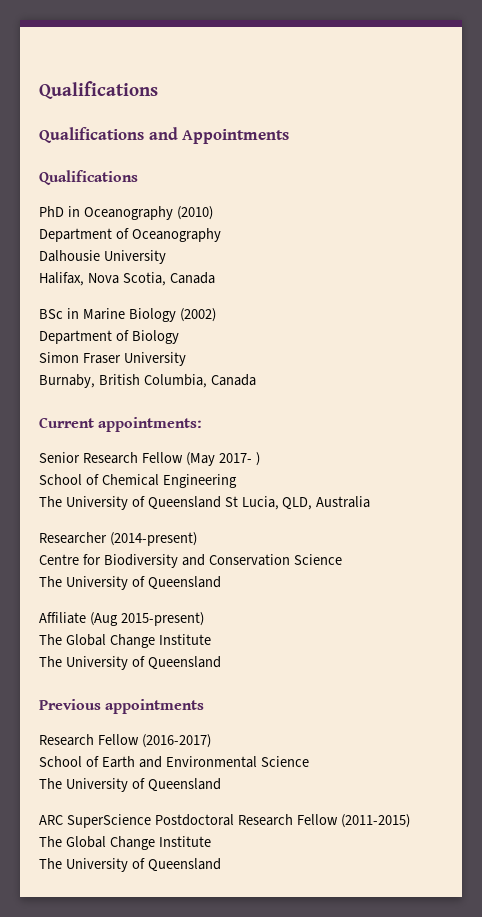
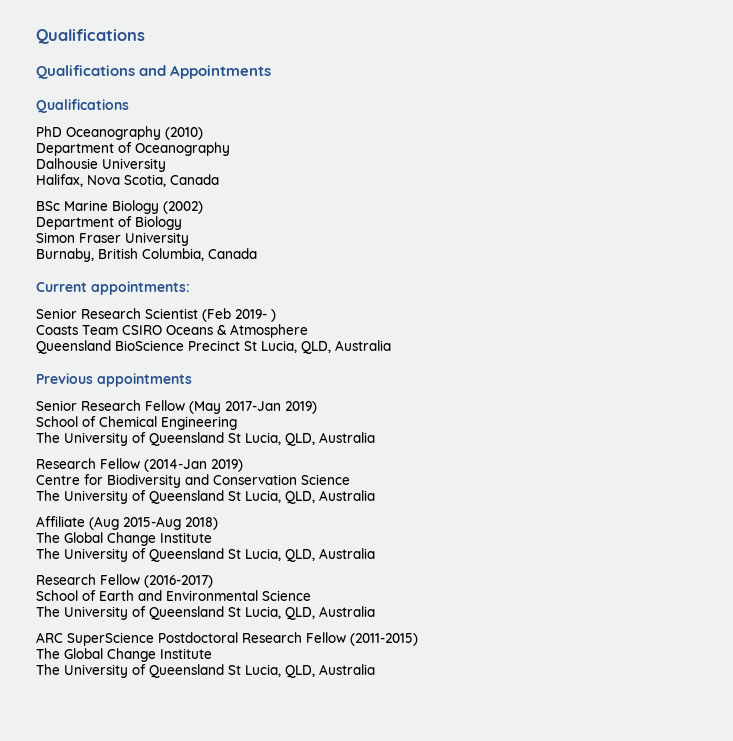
[67,206,80,217] in -> (62, 131) none
[66,308,79,319] in -> (60, 206) none
(203, 424) none -> [36,308,276,322] [36,324,308,338] [36,340,391,354] [36,373,192,387] // Senior Research Scientist (Feb 2019- ) // Coasts Team CSIRO Oceans & Atmosphere // Queensland BioScience Precinct St Lucia, QLD, Australia // Previous appointments
[218,452,260,466] 2017- ) -> [225,401,317,414] 2017-Jan 2019)
[39,532,197,546] Researcher (2014-present) -> [36,458,243,472] Research Fellow (2014-Jan 2019)
(221, 583) none -> [228,490,375,504] St Lucia, QLD, Australia
[120,612,204,626] [39,634,211,648] [39,656,221,670] [39,699,205,714] 2015-present) // The Global Change Institute // The University of Queensland // Previous appointments -> [123,516,218,530] [36,532,212,546] [36,548,375,562] 2015-Aug 2018) // The Global Change Institute // The University of Queensland St Lucia, QLD, Australia
(221, 785) none -> [228,606,375,620] St Lucia, QLD, Australia
(221, 865) none -> [228,664,375,678] St Lucia, QLD, Australia

